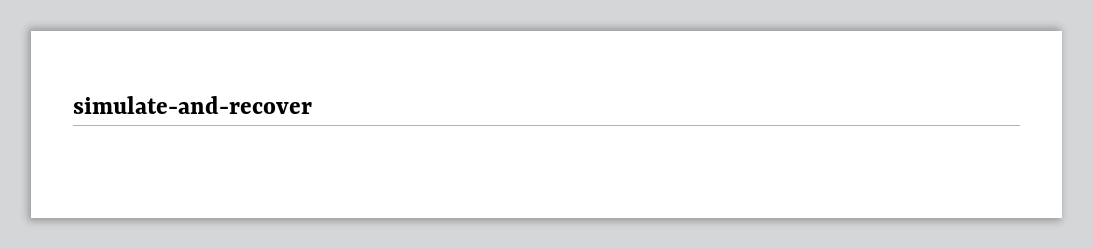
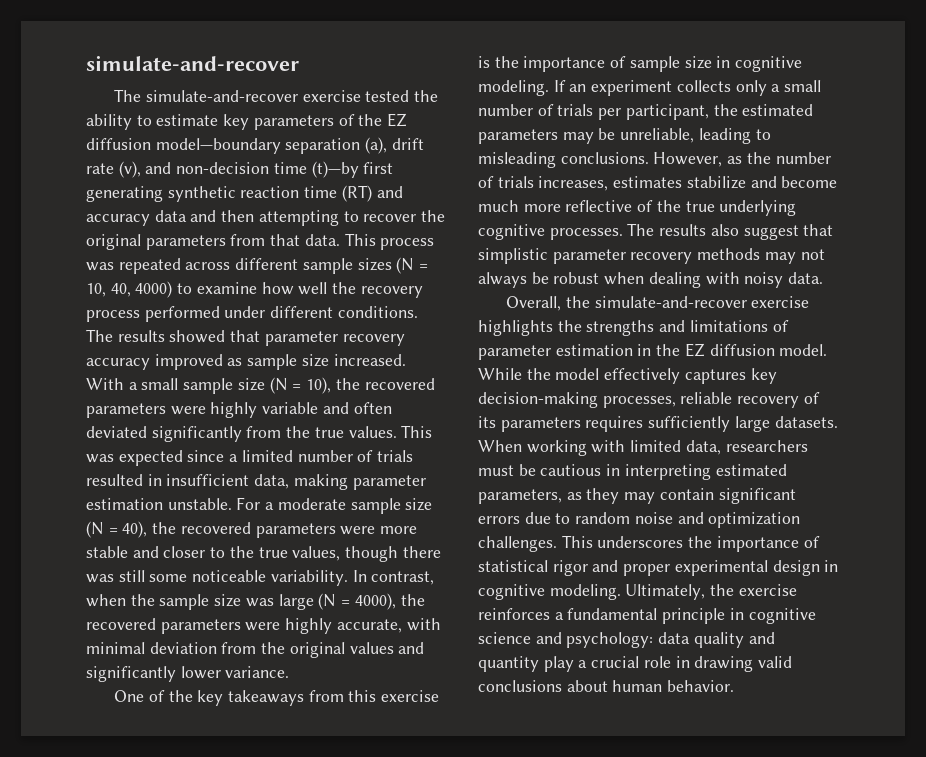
[73,96,312,114] simulate-and-recover -> [86,55,299,71] [114,89,438,102] [86,113,408,130] [86,137,424,154] [86,161,394,178] [86,185,403,202] [86,210,446,226] [86,233,435,250] [86,257,429,274] [86,281,423,298] [86,306,418,322] [86,329,405,346] [86,354,406,370] [86,377,435,394] [86,402,392,418] [86,425,433,442] [86,450,414,466] [86,474,426,490] [86,497,433,514] [86,521,418,538] [86,546,441,562] [86,570,435,586] [86,593,425,610] [86,618,441,634] [86,642,425,658] [86,666,290,682] [114,690,440,706] [478,56,803,72] [478,80,822,96] [478,104,814,120] [478,128,771,144] [478,152,831,168] [478,176,838,191] [478,200,797,216] [478,223,834,240] [478,248,825,264] [478,272,824,288] [506,296,810,311] [478,320,789,336] [478,343,828,360] [478,368,777,384] [478,392,820,408] [478,416,838,432] [478,440,808,456] [478,464,787,480] [478,488,796,504] [478,512,801,528] [478,535,820,552] [478,560,839,576] [478,584,797,600] [478,608,816,624] [478,632,775,648] [478,656,793,672] [478,680,735,692] simulate-and-recover // The simulate-and-recover exercise tested the ability to estimate key parameters of the EZ diffusion model—boundary separation (a), drift rate (v), and non-decision time (t)—by first generating synthetic reaction time (RT) and accuracy data and then attempting to recover the original parameters from that data. This process was repeated across different sample sizes (N = 10, 40, 4000) to examine how well the recovery process performed under different conditions. The results showed that parameter recovery accuracy improved as sample size increased. With a small sample size (N = 10), the recovered parameters were highly variable and often deviated significantly from the true values. This was expected since a limited number of trials resulted in insufficient data, making parameter estimation unstable. For a moderate sample size (N = 40), the recovered parameters were more stable and closer to the true values, though there was still some noticeable variability. In contrast, when the sample size was large (N = 4000), the recovered parameters were highly accurate, with minimal deviation from the original values and significantly lower variance. // One of the key takeaways from this exercise is the importance of sample size in cognitive modeling. If an experiment collects only a small number of trials per participant, the estimated parameters may be unreliable, leading to misleading conclusions. However, as the number of trials increases, estimates stabilize and become much more reflective of the true underlying cognitive processes. The results also suggest that simplistic parameter recovery methods may not always be robust when dealing with noisy data. // Overall, the simulate-and-recover exercise highlights the strengths and limitations of parameter estimation in the EZ diffusion model. While the model effectively captures key decision-making processes, reliable recovery of its parameters requires sufficiently large datasets. When working with limited data, researchers must be cautious in interpreting estimated parameters, as they may contain significant errors due to random noise and optimization challenges. This underscores the importance of statistical rigor and proper experimental design in cognitive modeling. Ultimately, the exercise reinforces a fundamental principle in cognitive science and psychology: data quality and quantity play a crucial role in drawing valid conclusions about human behavior.

